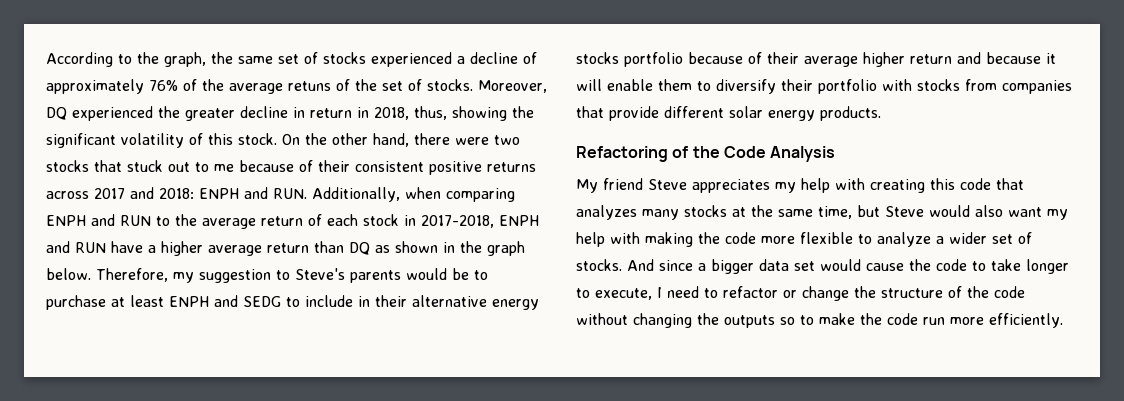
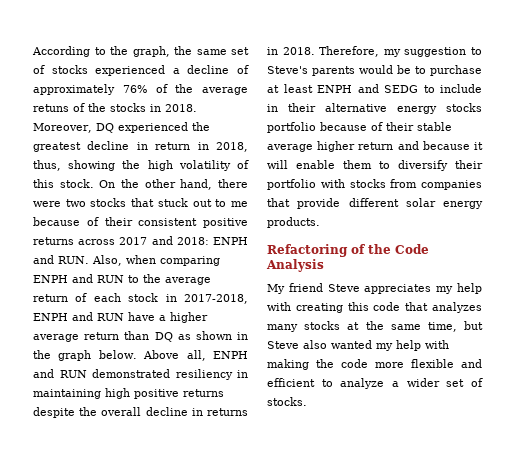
[382,79,473,91] set of stocks. -> [110,103,197,112] stocks in 2018.
[185,108,235,121] greater -> [33,142,81,152] greatest
[46,133,116,148] significant -> [147,160,173,171] high
[312,187,400,202] Additionally, -> [92,255,122,266] Also,
(91, 274) none -> [143,350,248,361] [33,369,248,380] [33,388,224,399] [33,407,248,418] [267,47,315,55] Above all, ENPH and RUN demonstrated resiliency in maintaining high positive returns despite the overall decline in returns in 2018.
(799, 58) none -> [417,122,452,131] stable
[929,205,1042,217] would also want -> [303,340,372,349] also wanted
(853, 238) none -> [461,359,482,368] [267,378,315,387] and efficient
[627,259,1069,274] [576,286,1025,301] [576,313,1063,328] And since a bigger data set would cause the code to take longer to execute, I need to refactor or change the structure of the code without changing the outputs so to make the code run more efficiently. -> (307, 401) none

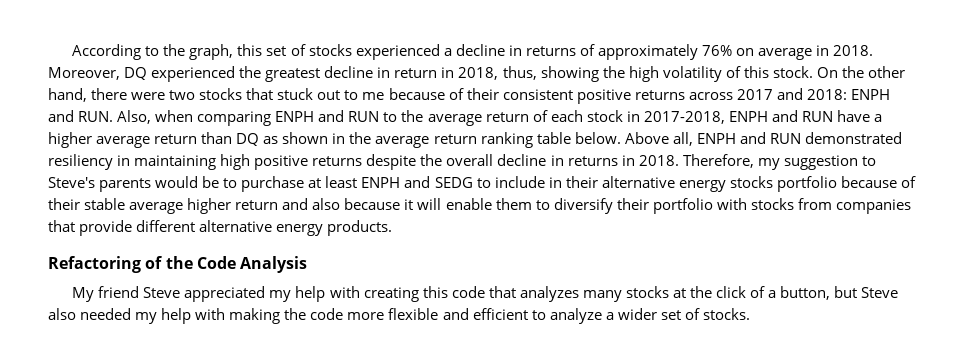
[174,46,227,55] the same -> [237,44,263,56] this
(230, 69) none -> [508,45,576,56] in returns
[155,84,248,95] [33,103,146,112] of the average retuns of the stocks -> [736,48,813,60] on average
[58,350,92,361] graph -> [375,132,571,148] average return ranking table
(419, 145) none -> [312,198,341,210] also
[405,198,436,207] solar -> [199,220,273,232] alternative
[364,284,432,294] appreciates -> [184,286,266,302] appreciated
[390,322,457,332] same time, -> [716,286,831,300] click of a button,
[331,340,372,349] wanted -> [80,308,132,320] needed

